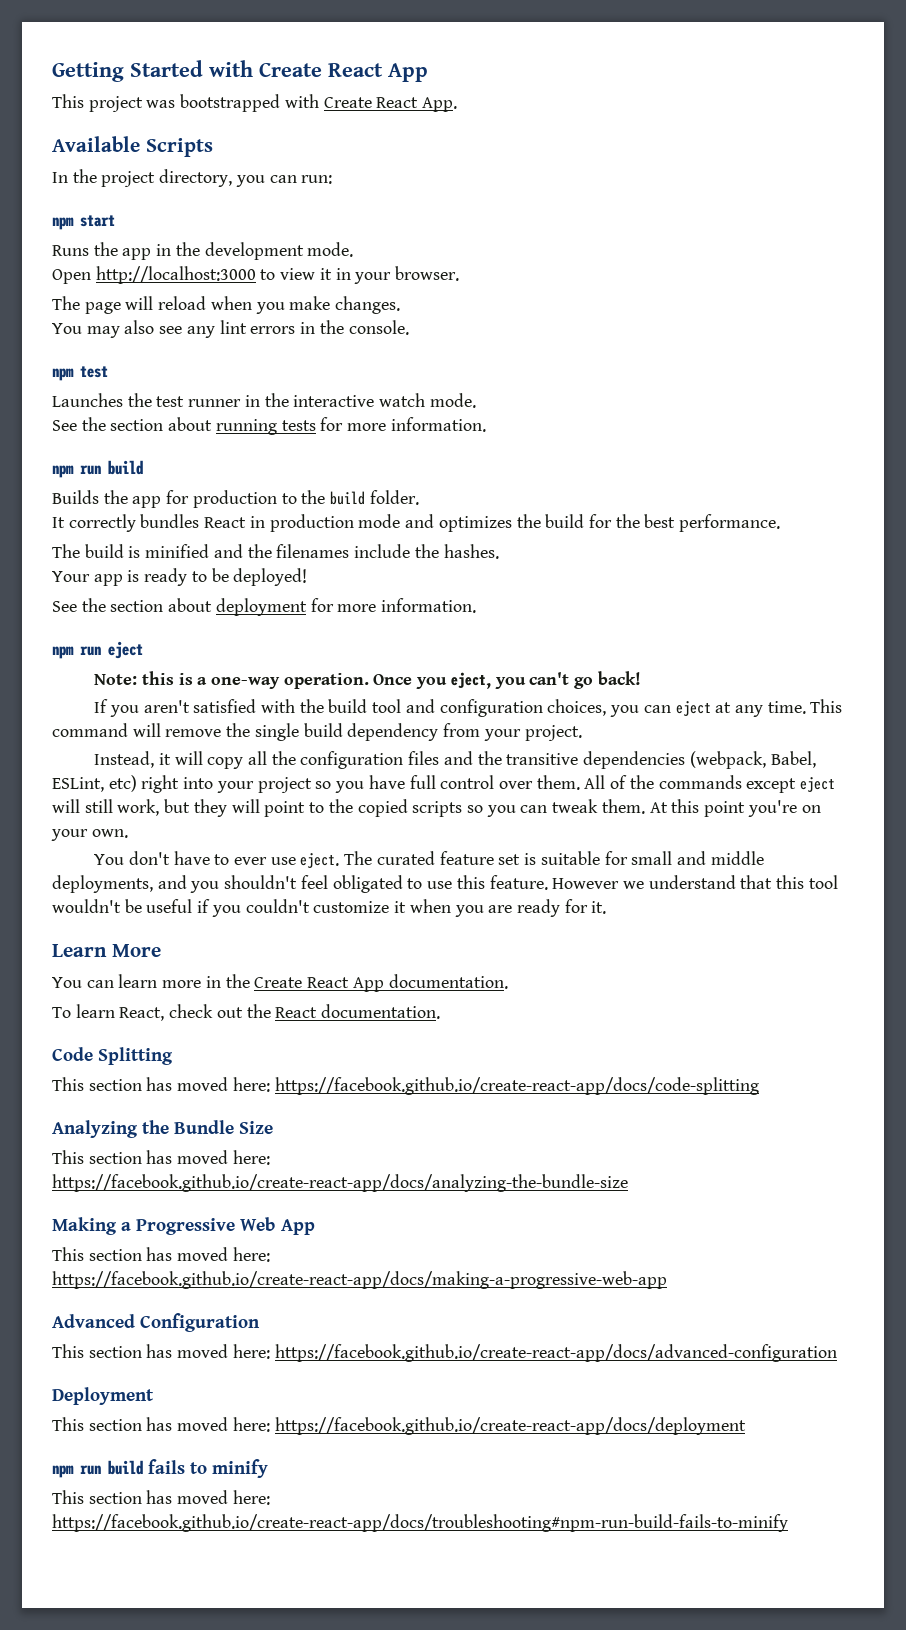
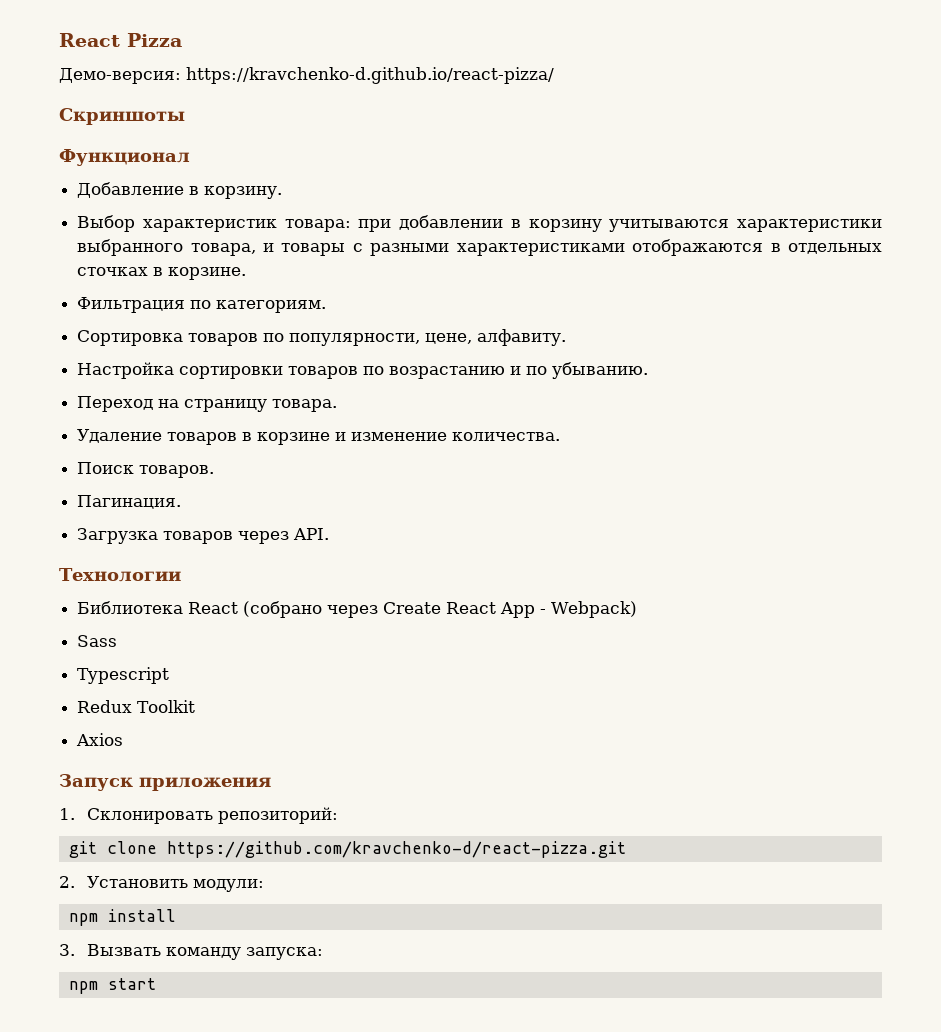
[52,60,428,82] [52,94,458,112] [52,136,213,157] [52,169,333,187] [52,215,115,230] [52,242,354,260] [52,266,460,284] [52,296,401,314] [52,320,409,338] [52,366,108,381] [52,393,476,408] [52,417,486,435] [52,460,143,478] [52,490,419,508] [52,514,781,532] [52,544,499,559] [52,568,308,586] [52,598,477,616] [52,641,143,659] [94,671,641,689] [94,699,843,717] [52,723,582,741] [94,751,816,769] [52,775,836,793] [52,799,821,817] [51,829,128,841] [94,851,764,868] [52,875,838,893] [52,899,607,917] [52,944,161,957] [52,974,508,992] [52,1004,441,1021] [52,1047,174,1065] [52,1077,759,1095] [52,1120,274,1138] [52,1150,270,1165] [52,1174,628,1192] [52,1217,315,1235] [52,1247,270,1262] [52,1271,667,1289] [52,1313,261,1332] [52,1344,837,1362] [52,1387,154,1405] [52,1417,746,1435] [52,1459,269,1478] [52,1490,270,1505] [52,1514,788,1532] Getting Started with Create React App // This project was bootstrapped with Create React App. // Available Scripts // In the project directory, you can run: // npm start // Runs the app in the development mode. // Open http://localhost:3000 to view it in your browser. // The page will reload when you make changes. // You may also see any lint errors in the console. // npm test // Launches the test runner in the interactive watch mode. // See the section about running tests for more information. // npm run build // Builds the app for production to the build folder. // It correctly bundles React in production mode and optimizes the build for the best performance. // The build is minified and the filenames include the hashes. // Your app is ready to be deployed! // See the section about deployment for more information. // npm run eject // Note: this is a one-way operation. Once you eject, you can't go back! // If you aren't satisfied with the build tool and configuration choices, you can eject at any time. This command will remove the single build dependency from your project. // Instead, it will copy all the configuration files and the transitive dependencies (webpack, Babel, ESLint, etc) right into your project so you have full control over them. All of the commands except eject will still work, but they will point to the copied scripts so you can tweak them. At this point you're on your own. // You don't have to ever use eject. The curated feature set is suitable for small and middle deployments, and you shouldn't feel obligated to use this feature. However we understand that this tool wouldn't be useful if you couldn't customize it when you are ready for it. // Learn More // You can learn more in the Create React App documentation. // To learn React, check out the React documentation. // Code Splitting // This section has moved here: https://facebook.github.io/create-react-app/docs/code-splitting // Analyzing the Bundle Size // This section has moved here: https://facebook.github.io/create-react-app/docs/analyzing-the-bundle-size // Making a Progressive Web App // This section has moved here: https://facebook.github.io/create-react-app/docs/making-a-progressive-web-app // Advanced Configuration // This section has moved here: https://facebook.github.io/create-react-app/docs/advanced-configuration // Deployment // This section has moved here: https://facebook.github.io/create-react-app/docs/deployment // npm run build fails to minify // This section has moved here: https://facebook.github.io/create-react-app/docs/troubleshooting#npm-run-build-fails-to-minify -> [59,33,182,47] [59,67,554,84] [59,108,185,125] [59,149,190,166] [77,182,283,199] [77,215,882,232] [77,239,883,256] [77,267,247,280] [77,297,327,313] [77,329,567,346] [77,362,649,379] [77,396,338,412] [77,429,561,445] [77,462,215,478] [77,495,182,509] [77,528,330,544] [59,568,181,582] [77,601,638,618] [77,635,118,647] [77,667,170,684] [77,700,196,713] [76,733,124,746] [59,774,271,791] [59,807,338,824] [68,841,626,858] [59,876,264,892] [68,909,176,926] [59,944,323,960] [68,978,156,994] React Pizza // Демо-версия: https://kravchenko-d.github.io/react-pizza/ // Скриншоты // Функционал // Добавление в корзину. // Выбор характеристик товара: при добавлении в корзину учитываются характеристики выбранного товара, и товары с разными характеристиками отображаются в отдельных сточках в корзине. // Фильтрация по категориям. // Сортировка товаров по популярности, цене, алфавиту. // Настройка сортировки товаров по возрастанию и по убыванию. // Переход на страницу товара. // Удаление товаров в корзине и изменение количества. // Поиск товаров. // Пагинация. // Загрузка товаров через API. // Технологии // Библиотека React (собрано через Create React App - Webpack) // Sass // Typescript // Redux Toolkit // Axios // Запуск приложения // 1. Склонировать репозиторий: // git clone https://github.com/kravchenko-d/react-pizza.git // 2. Установить модули: // npm install // 3. Вызвать команду запуска: // npm start

